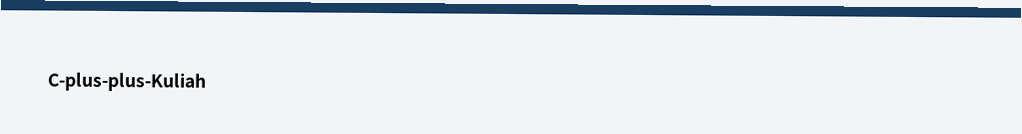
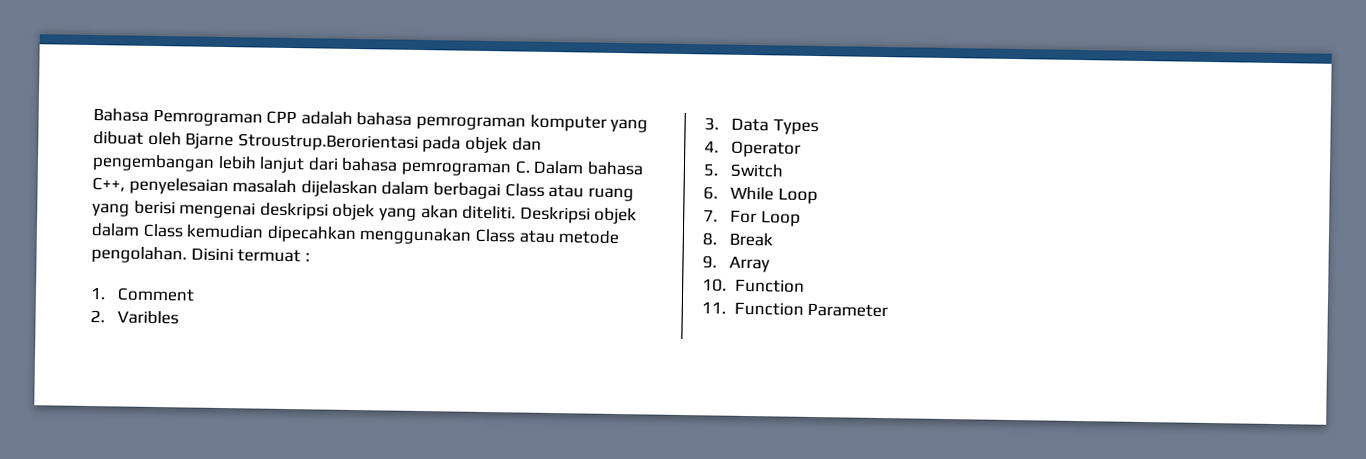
[47,71,206,92] C-plus-plus-Kuliah -> [93,108,649,133] [93,131,542,154] [92,154,644,177] [92,177,634,202] [92,200,638,225] [91,223,620,245] [91,246,310,264] [90,287,196,302] [90,310,180,325] [704,117,819,136] [704,140,802,158] [703,163,784,178] [703,186,818,205] [703,209,801,227] [702,232,774,247] [702,255,771,273] [702,278,805,293] [701,301,889,318] Bahasa Pemrograman CPP adalah bahasa pemrograman komputer yang dibuat oleh Bjarne Stroustrup.Berorientasi pada objek dan pengembangan lebih lanjut dari bahasa pemrograman C. Dalam bahasa C++, penyelesaian masalah dijelaskan dalam berbagai Class atau ruang yang berisi mengenai deskripsi objek yang akan diteliti. Deskripsi objek dalam Class kemudian dipecahkan menggunakan Class atau metode pengolahan. Disini termuat : // 1. Comment // 2. Varibles // 3. Data Types // 4. Operator // 5. Switch // 6. While Loop // 7. For Loop // 8. Break // 9. Array // 10. Function // 11. Function Parameter

